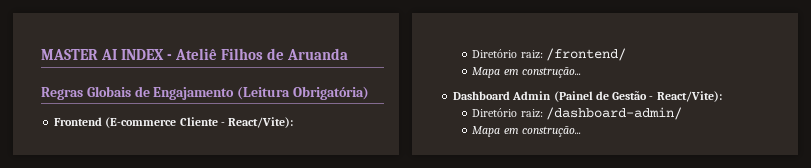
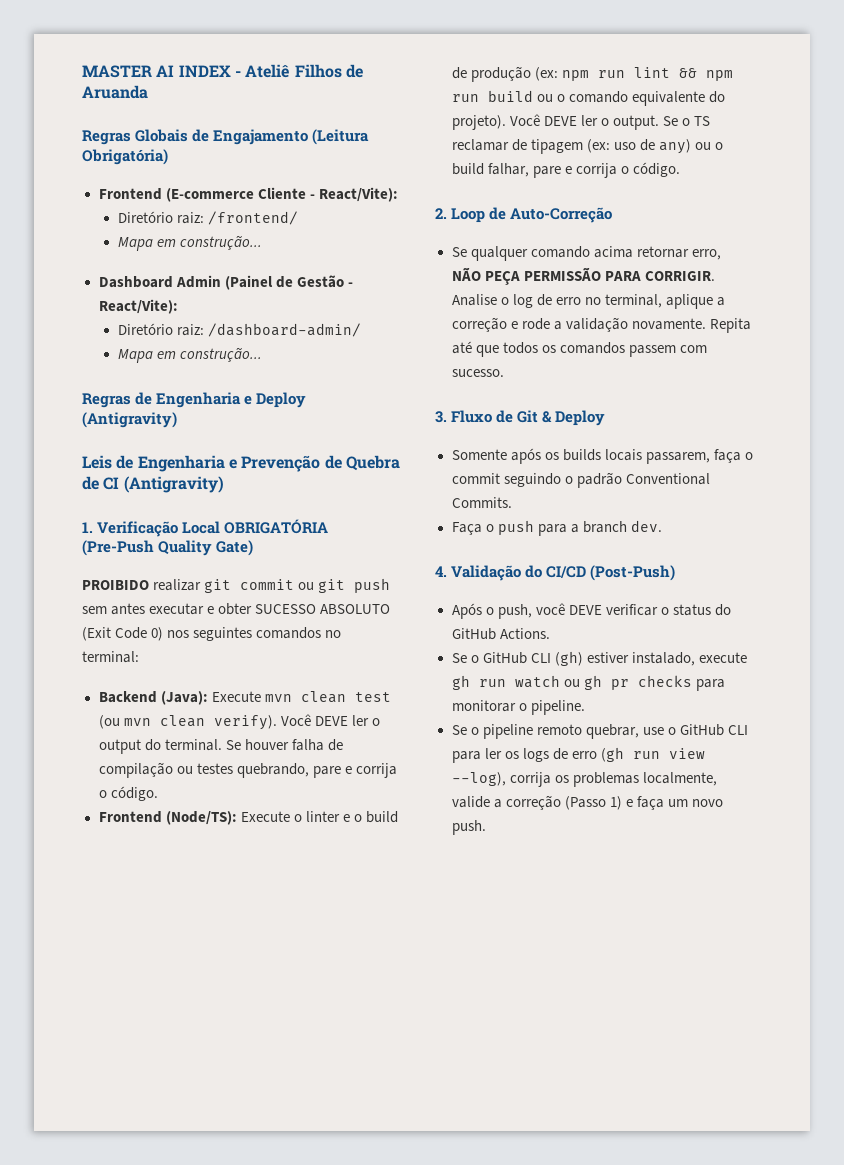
(581, 131) none -> [82,392,307,408] [82,412,177,428] [82,455,400,472] [82,476,224,493] [82,519,329,537] [82,540,254,556] [82,578,391,593] [82,603,391,615] [82,627,342,641] [82,651,139,663] [98,691,391,705] [98,714,380,730] [98,739,343,754] [98,762,397,778] [98,786,158,801] [98,811,398,825] [451,66,733,82] [451,90,725,106] [451,114,710,130] [451,139,723,154] [451,162,680,178] [435,207,613,223] [451,246,721,261] [451,267,715,285] [451,294,725,309] [451,317,751,333] [451,341,707,357] [451,369,504,377] [435,410,606,426] [451,448,753,464] [451,472,710,488] [451,497,512,508] [451,520,662,536] [435,565,676,581] [451,603,731,619] [451,628,550,640] [451,651,747,666] [451,675,725,691] [451,700,585,715] [451,724,748,739] [451,747,705,763] [451,772,717,787] [451,795,723,810] [451,820,486,835] // Regras de Engenharia e Deploy (Antigravity) // Leis de Engenharia e Prevenção de Quebra de CI (Antigravity) // 1. Verificação Local OBRIGATÓRIA (Pre-Push Quality Gate) // PROIBIDO realizar git commit ou git push sem antes executar e obter SUCESSO ABSOLUTO (Exit Code 0) nos seguintes comandos no terminal: // Backend (Java): Execute mvn clean test (ou mvn clean verify). Você DEVE ler o output do terminal. Se houver falha de compilação ou testes quebrando, pare e corrija o código. // Frontend (Node/TS): Execute o linter e o build de produção (ex: npm run lint && npm run build ou o comando equivalente do projeto). Você DEVE ler o output. Se o TS reclamar de tipagem (ex: uso de any) ou o build falhar, pare e corrija o código. // 2. Loop de Auto-Correção // Se qualquer comando acima retornar erro, NÃO PEÇA PERMISSÃO PARA CORRIGIR. Analise o log de erro no terminal, aplique a correção e rode a validação novamente. Repita até que todos os comandos passem com sucesso. // 3. Fluxo de Git & Deploy // Somente após os builds locais passarem, faça o commit seguindo o padrão Conventional Commits. // Faça o push para a branch dev. // 4. Validação do CI/CD (Post-Push) // Após o push, você DEVE verificar o status do GitHub Actions. // Se o GitHub CLI (gh) estiver instalado, execute gh run watch ou gh pr checks para monitorar o pipeline. // Se o pipeline remoto quebrar, use o GitHub CLI para ler os logs de erro (gh run view --log), corrija os problemas localmente, valide a correção (Passo 1) e faça um novo push.

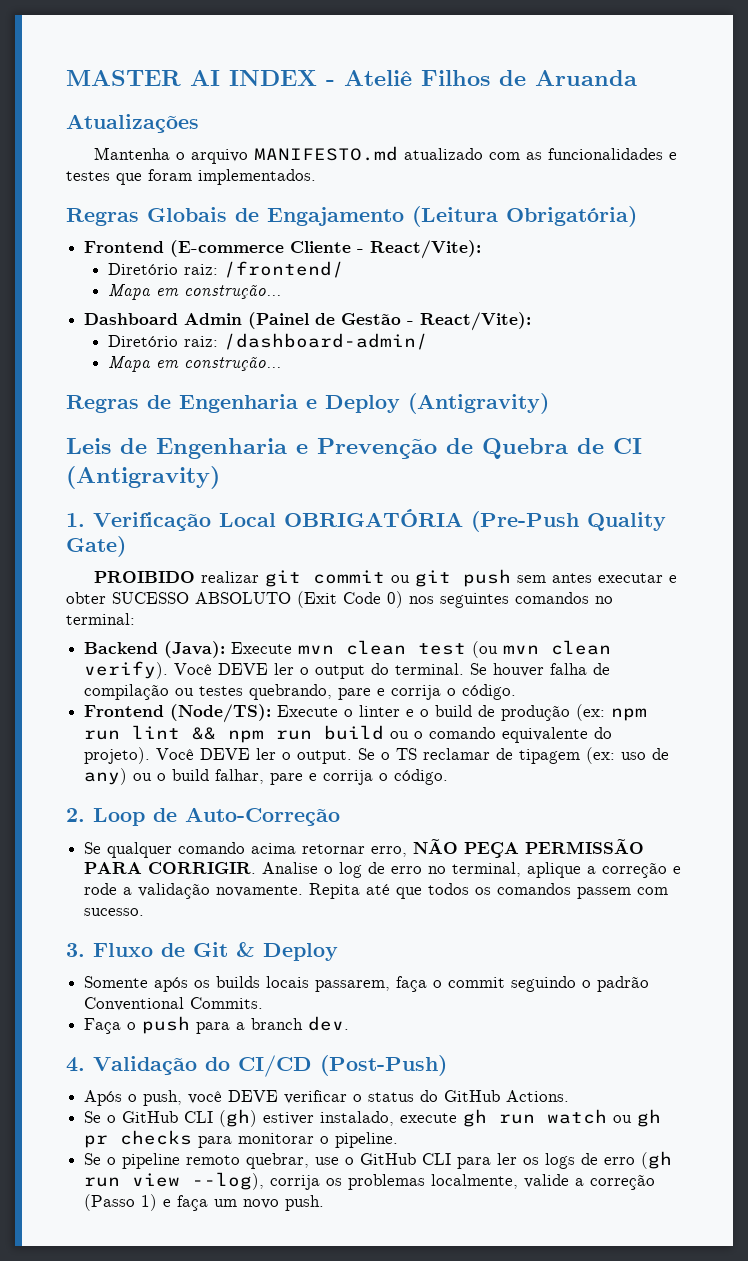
(148, 92) none -> [66,114,199,133] [93,146,677,164] [66,169,316,185] // Atualizações // Mantenha o arquivo MANIFESTO.md atualizado com as funcionalidades e testes que foram implementados.

